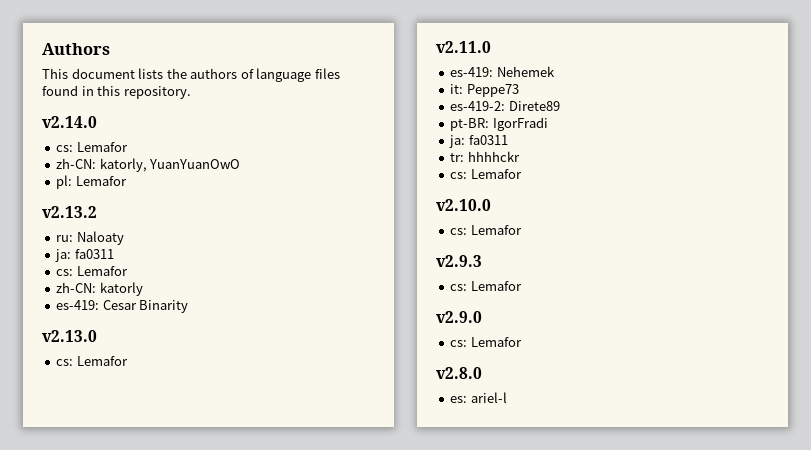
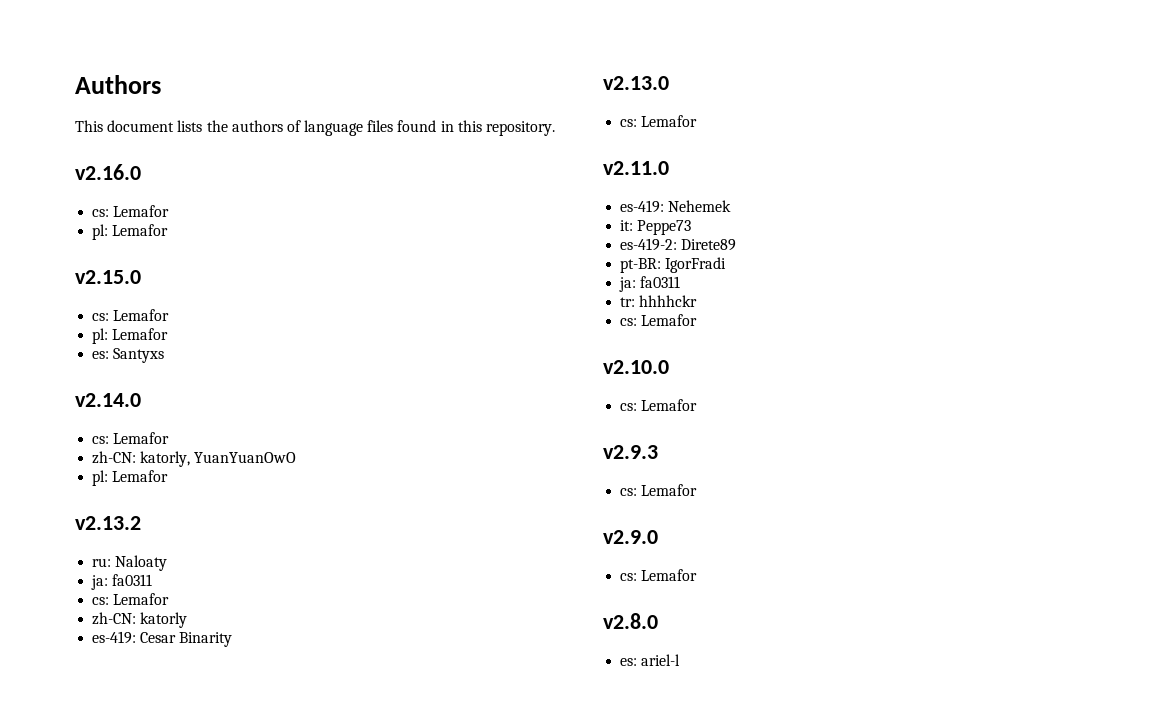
(191, 92) none -> [75,164,141,180] [92,205,170,217] [92,224,169,240] [75,270,141,284] [92,309,170,321] [92,328,169,344] [92,348,165,363] // v2.16.0 // cs: Lemafor // pl: Lemafor // v2.15.0 // cs: Lemafor // pl: Lemafor // es: Santyxs

